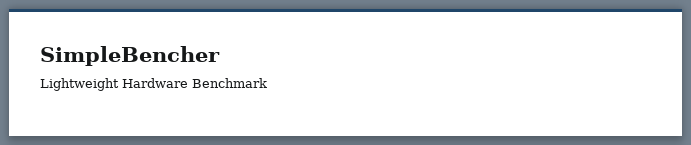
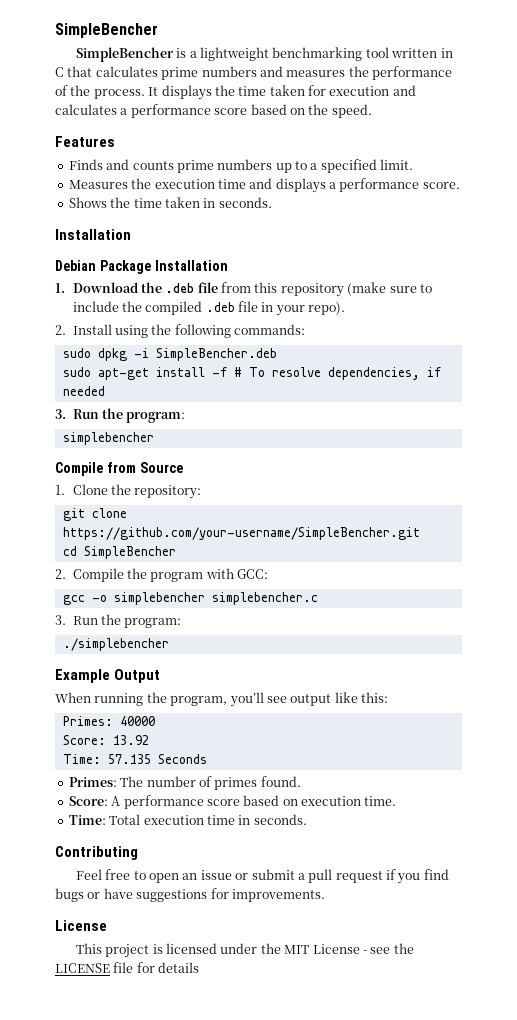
[40,46,220,66] [40,78,267,91] SimpleBencher // Lightweight Hardware Benchmark -> [55,23,158,38] [75,47,453,62] [55,66,452,80] [55,85,416,100] [55,104,372,118] [55,136,115,147] [68,159,414,173] [68,178,460,193] [68,197,272,208] [55,229,131,240] [55,260,228,274] [55,282,432,297] [72,301,346,316] [55,324,306,338] [62,348,277,361] [62,367,441,380] [62,386,105,396] [55,408,186,423] [62,432,154,445] [55,462,183,476] [55,484,202,499] [62,508,127,521] [62,527,420,540] [62,546,176,559] [55,568,269,582] [62,592,318,605] [55,614,182,628] [62,638,169,651] [55,669,161,683] [55,692,388,707] [62,716,155,726] [62,735,149,745] [62,754,207,764] [68,776,301,790] [68,795,397,809] [68,814,307,825] [55,846,138,860] [75,869,449,884] [55,888,325,902] [55,920,107,931] [75,943,414,958] [55,962,200,973] SimpleBencher // SimpleBencher is a lightweight benchmarking tool written in C that calculates prime numbers and measures the performance of the process. It displays the time taken for execution and calculates a performance score based on the speed. // Features // Finds and counts prime numbers up to a specified limit. // Measures the execution time and displays a performance score. // Shows the time taken in seconds. // Installation // Debian Package Installation // 1. Download the .deb file from this repository (make sure to include the compiled .deb file in your repo). // 2. Install using the following commands: // sudo dpkg -i SimpleBencher.deb // sudo apt-get install -f # To resolve dependencies, if needed // 3. Run the program: // simplebencher // Compile from Source // 1. Clone the repository: // git clone https://github.com/your-username/SimpleBencher.git // cd SimpleBencher // 2. Compile the program with GCC: // gcc -o simplebencher simplebencher.c // 3. Run the program: // ./simplebencher // Example Output // When running the program, you’ll see output like this: // Primes: 40000 // Score: 13.92 // Time: 57.135 Seconds // Primes: The number of primes found. // Score: A performance score based on execution time. // Time: Total execution time in seconds. // Contributing // Feel free to open an issue or submit a pull request if you find bugs or have suggestions for improvements. // License // This project is licensed under the MIT License - see the LICENSE file for details

